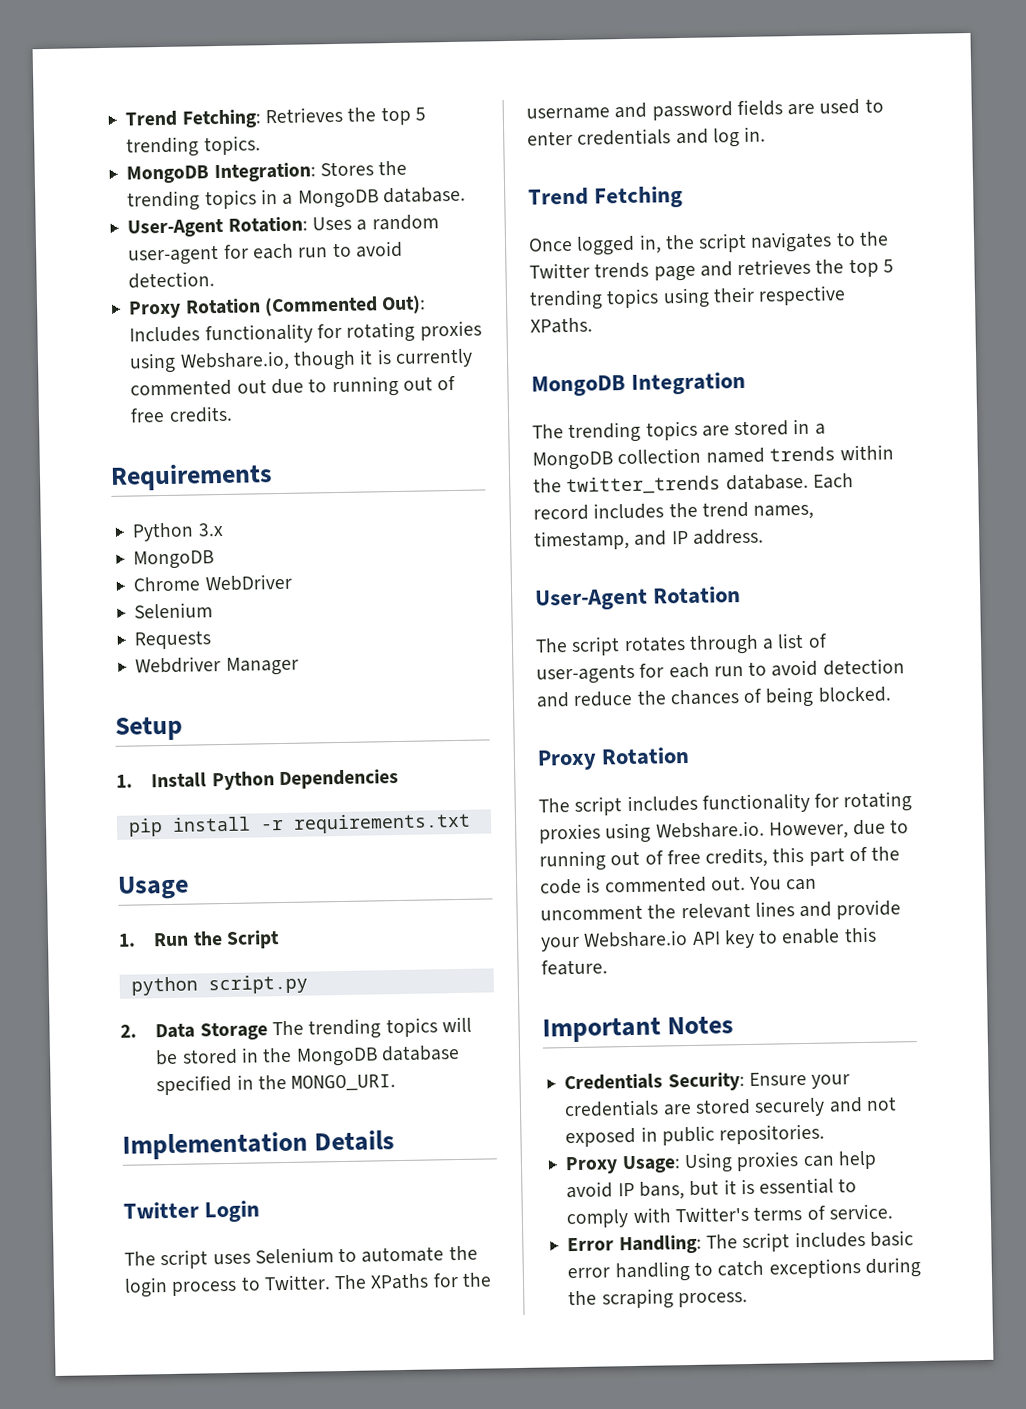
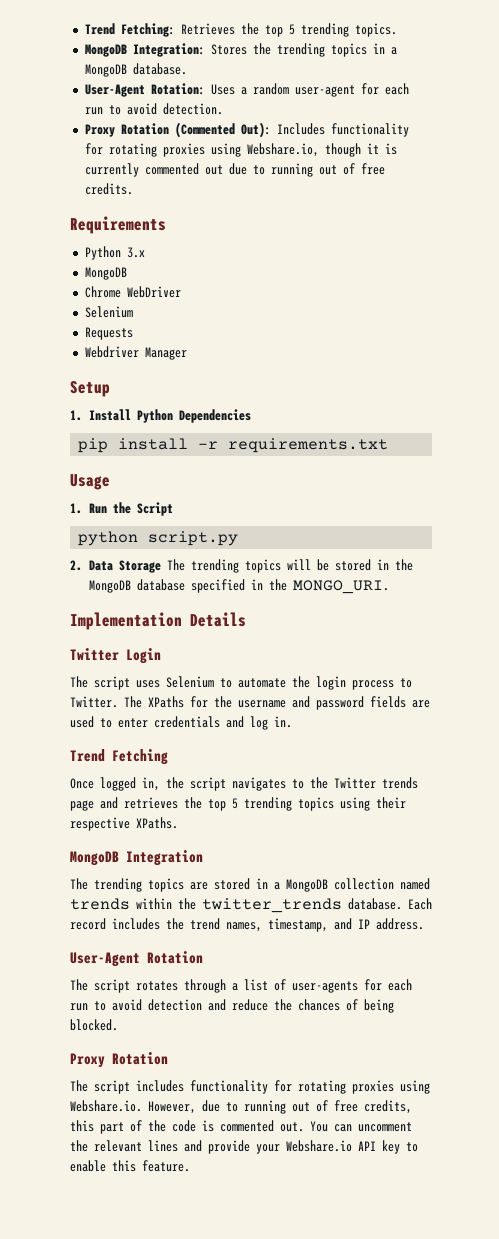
[542,1016,735,1043] [564,1071,851,1092] [564,1096,897,1118] [565,1123,826,1148] [565,1150,877,1175] [566,1177,858,1200] [566,1203,893,1229] [567,1230,914,1255] [567,1257,921,1283] [568,1288,748,1310] // Important Notes // Credentials Security: Ensure your credentials are stored securely and not exposed in public repositories. // Proxy Usage: Using proxies can help avoid IP bans, but it is essential to comply with Twitter's terms of service. // Error Handling: The script includes basic error handling to catch exceptions during the scraping process. -> (190, 1166) none

